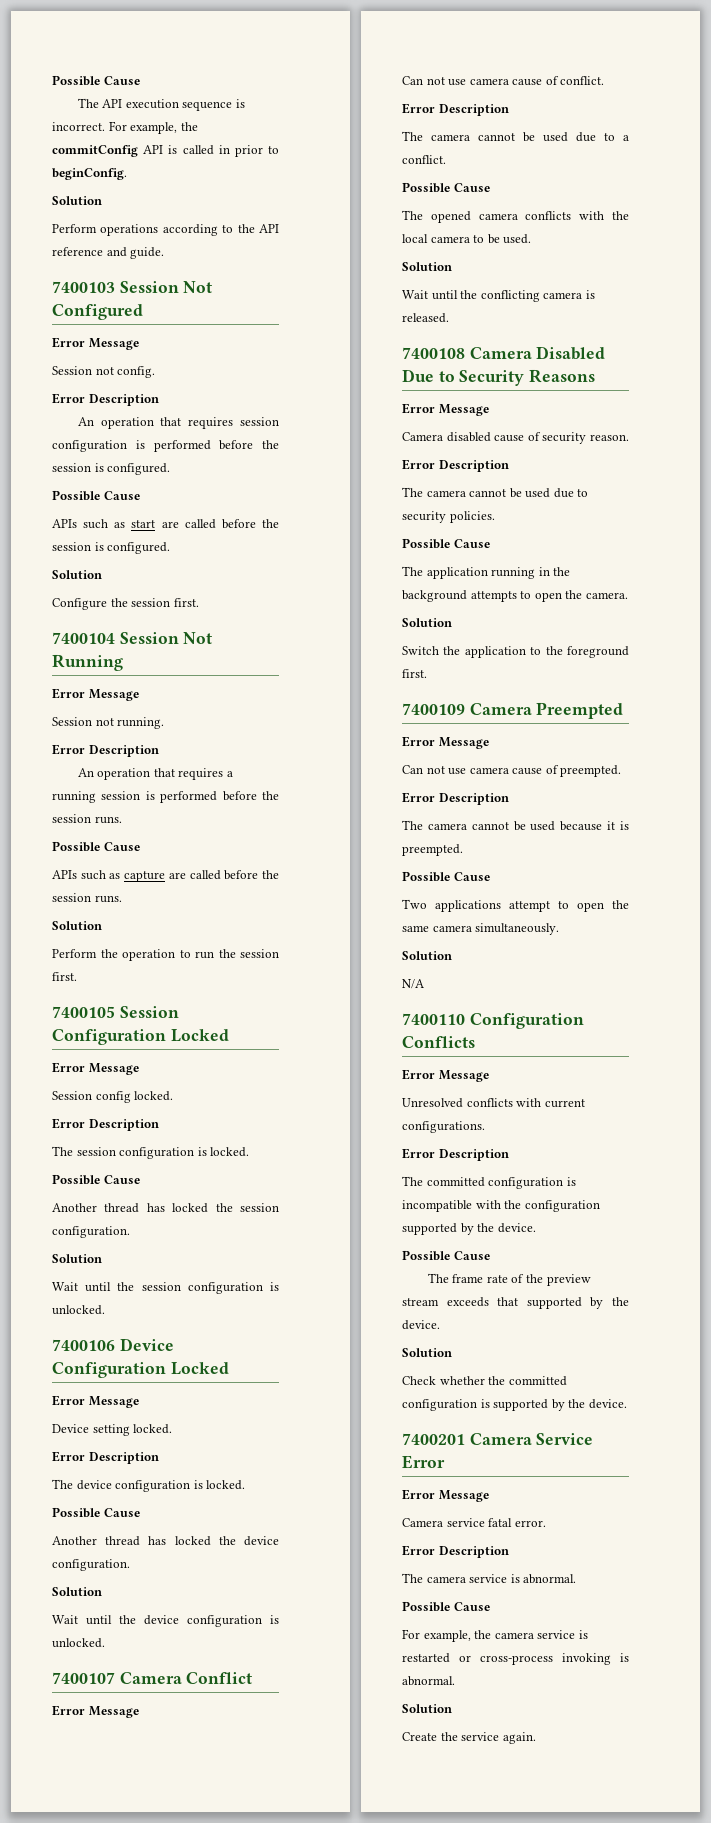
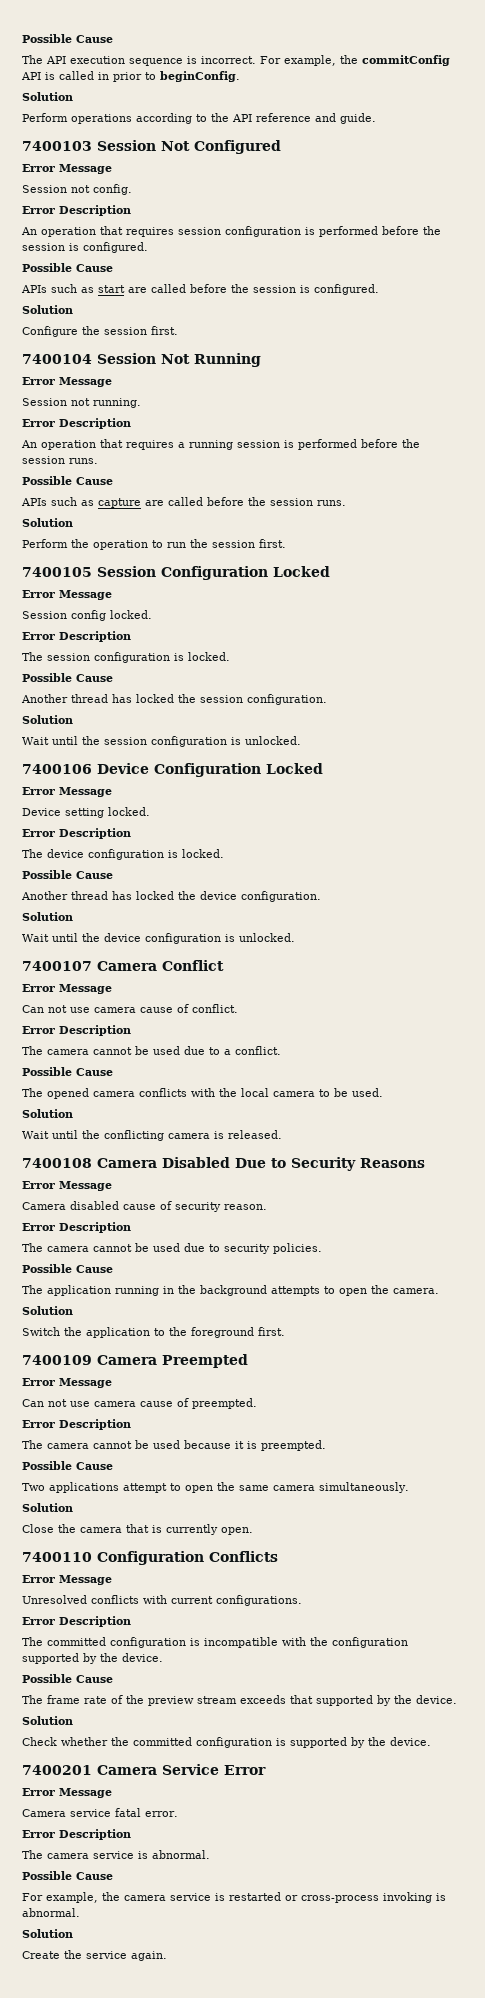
[402,979,424,989] N/A -> [22,1524,253,1535] Close the camera that is currently open.

